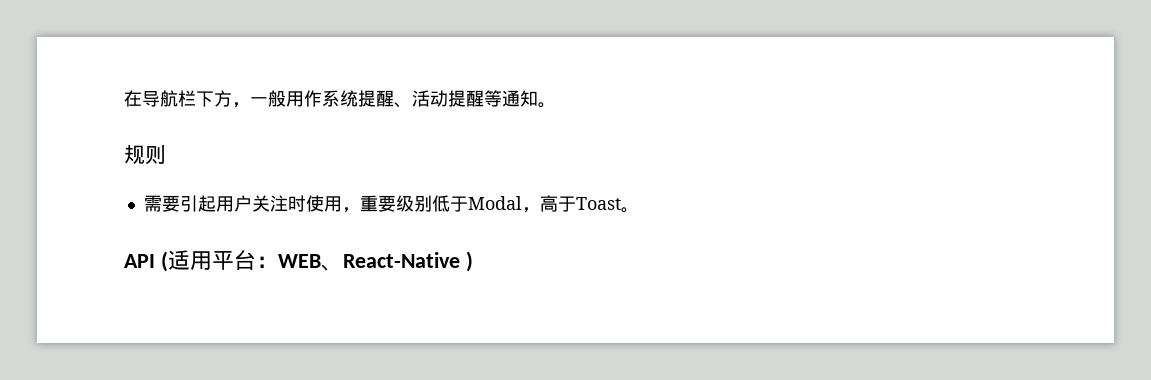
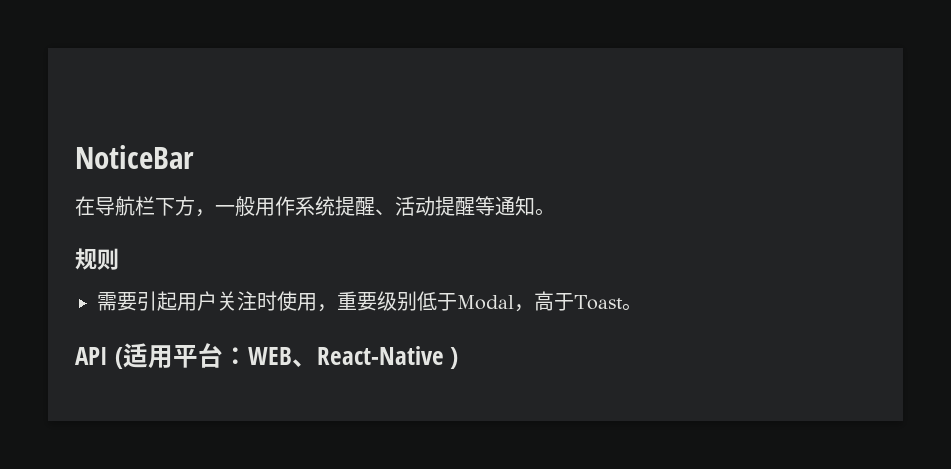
(124, 98) none -> [75,145,194,169] NoticeBar //

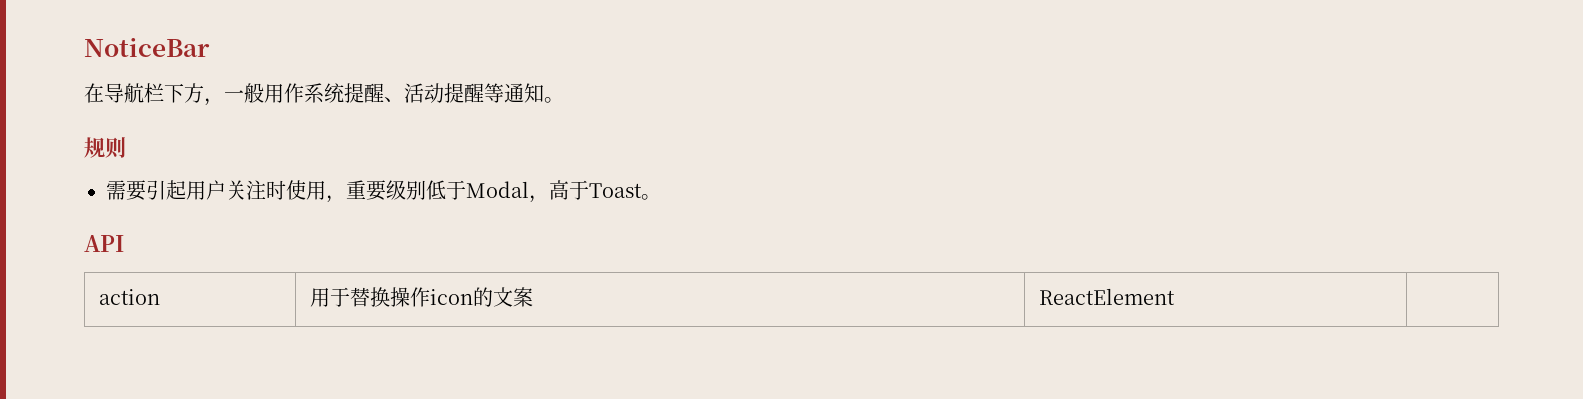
[114,343,459,369] (适用平台：WEB、React-Native ) -> [98,289,160,305] [309,287,533,307] [1038,288,1175,305] // action | 用于替换操作icon的文案 | ReactElement |

